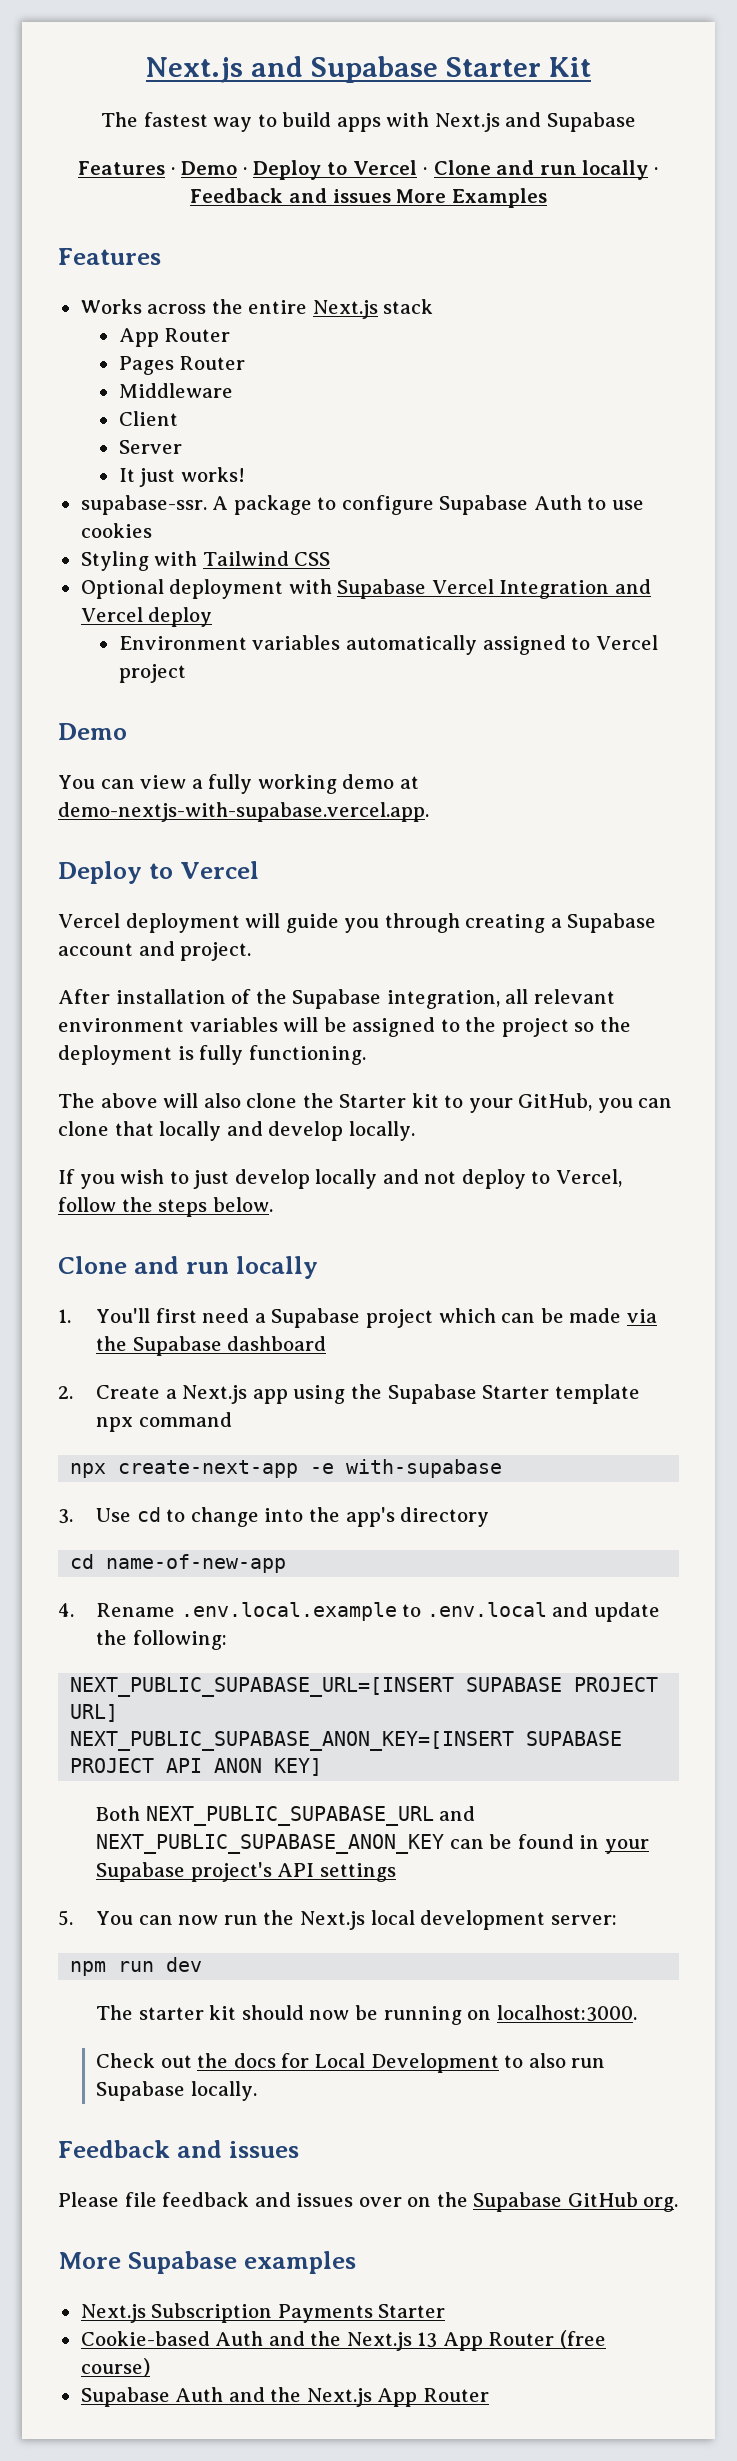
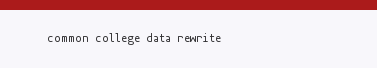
[146,56,591,83] [101,112,636,132] [78,160,659,180] [190,188,547,208] [58,248,161,265] [80,299,434,319] [118,328,231,347] [118,356,246,375] [118,383,233,398] [118,411,178,426] [118,440,182,454] [118,467,245,487] [80,495,644,515] [80,523,152,538] [80,551,331,571] [80,579,651,599] [80,607,213,627] [118,635,658,655] [118,664,186,683] [58,723,127,740] [58,774,419,794] [58,802,429,822] [58,861,259,884] [58,913,657,933] [58,941,252,961] [58,989,615,1009] [58,1017,631,1037] [58,1045,366,1065] [58,1093,673,1113] [58,1121,415,1141] [58,1169,622,1189] [58,1197,273,1217] [58,1256,318,1279] [58,1308,657,1328] [96,1336,327,1356] [58,1384,640,1404] [96,1412,232,1432] [70,1459,503,1478] [58,1507,490,1527] [70,1554,287,1573] [58,1602,661,1622] [96,1630,227,1650] [70,1677,659,1697] [70,1704,119,1722] [70,1731,623,1751] [70,1758,323,1776] [96,1806,476,1826] [96,1834,650,1854] [96,1862,396,1882] [58,1910,617,1930] [70,1957,203,1976] [96,2005,637,2025] [96,2053,606,2073] [96,2081,257,2101] [58,2140,299,2158] [58,2192,679,2212] [58,2251,356,2274] [80,2303,446,2323] [80,2330,606,2351] [80,2358,150,2377] [80,2387,489,2407] Next.js and Supabase Starter Kit // The fastest way to build apps with Next.js and Supabase // Features · Demo · Deploy to Vercel · Clone and run locally · Feedback and issues More Examples // Features // Works across the entire Next.js stack // App Router // Pages Router // Middleware // Client // Server // It just works! // supabase-ssr. A package to configure Supabase Auth to use cookies // Styling with Tailwind CSS // Optional deployment with Supabase Vercel Integration and Vercel deploy // Environment variables automatically assigned to Vercel project // Demo // You can view a fully working demo at demo-nextjs-with-supabase.vercel.app. // Deploy to Vercel // Vercel deployment will guide you through creating a Supabase account and project. // After installation of the Supabase integration, all relevant environment variables will be assigned to the project so the deployment is fully functioning. // The above will also clone the Starter kit to your GitHub, you can clone that locally and develop locally. // If you wish to just develop locally and not deploy to Vercel, follow the steps below. // Clone and run locally // 1. You'll first need a Supabase project which can be made via the Supabase dashboard // 2. Create a Next.js app using the Supabase Starter template npx command // npx create-next-app -e with-supabase // 3. Use cd to change into the app's directory // cd name-of-new-app // 4. Rename .env.local.example to .env.local and update the following: // NEXT_PUBLIC_SUPABASE_URL=[INSERT SUPABASE PROJECT URL] // NEXT_PUBLIC_SUPABASE_ANON_KEY=[INSERT SUPABASE PROJECT API ANON KEY] // Both NEXT_PUBLIC_SUPABASE_URL and NEXT_PUBLIC_SUPABASE_ANON_KEY can be found in your Supabase project's API settings // 5. You can now run the Next.js local development server: // npm run dev // The starter kit should now be running on localhost:3000. // Check out the docs for Local Development to also run Supabase locally. // Feedback and issues // Please file feedback and issues over on the Supabase GitHub org. // More Supabase examples // Next.js Subscription Payments Starter // Cookie-based Auth and the Next.js 13 App Router (free course) // Supabase Auth and the Next.js App Router -> [47,33,221,45] common college data rewrite

